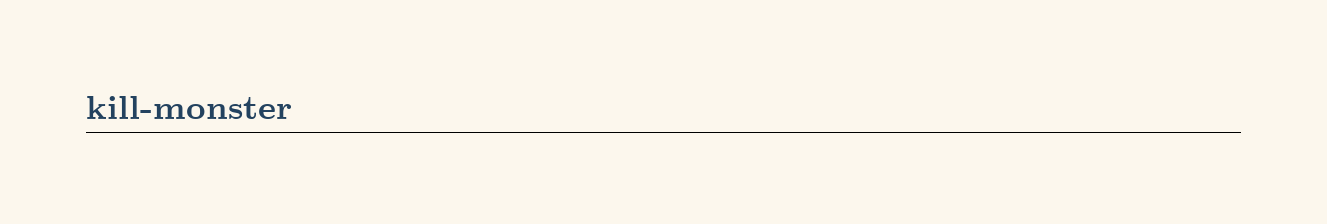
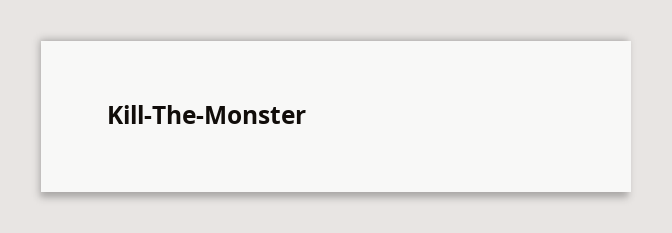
[86,96,292,119] kill-monster -> [107,105,306,124] Kill-The-Monster

